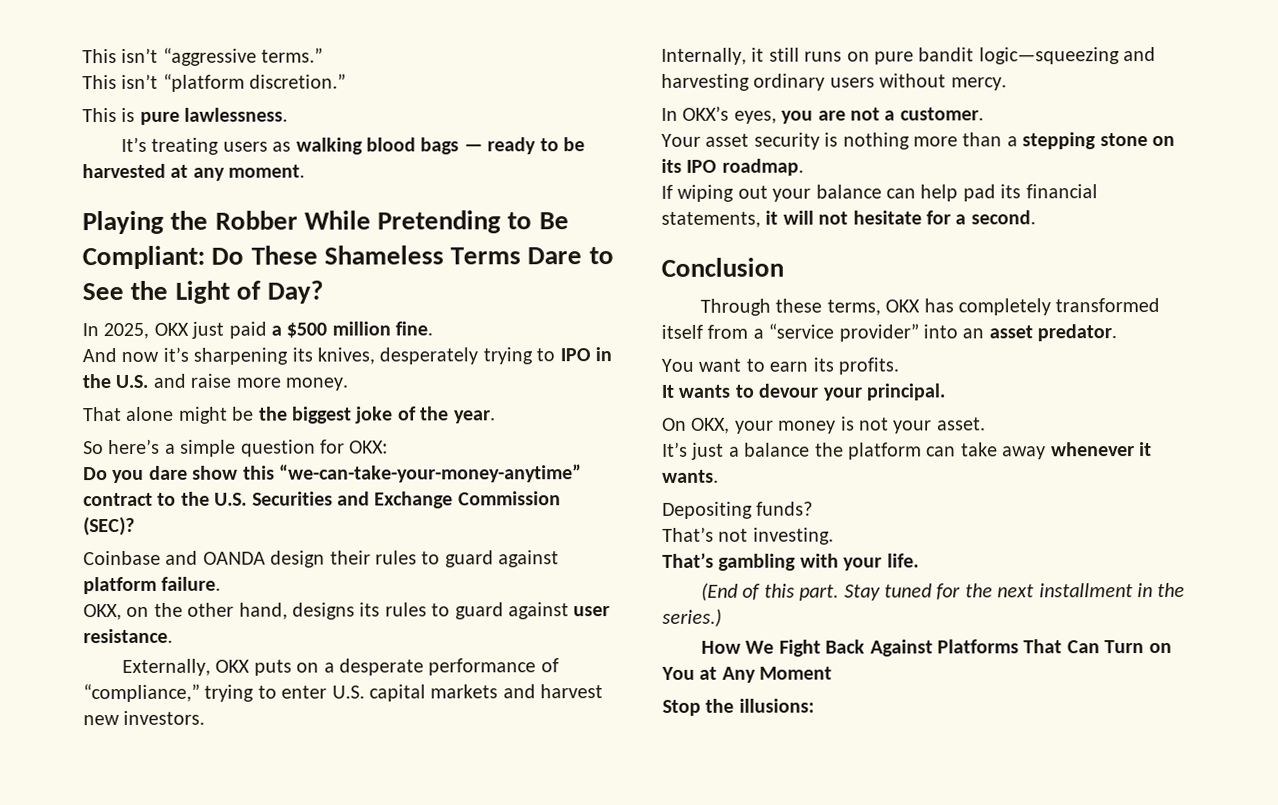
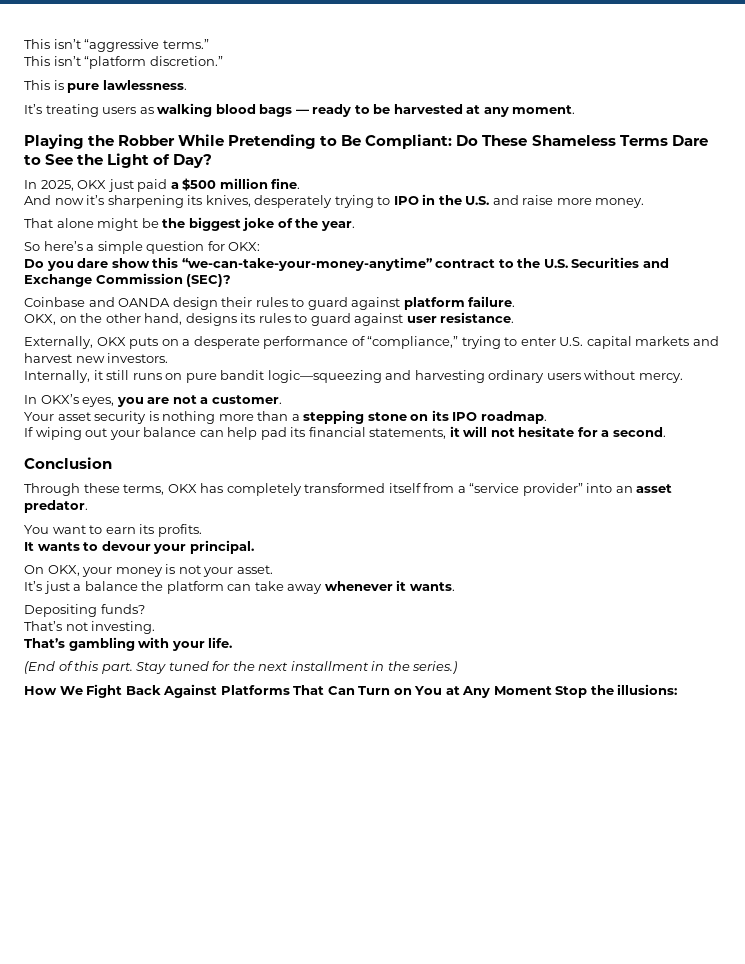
(833, 673) // -> (552, 690) none

